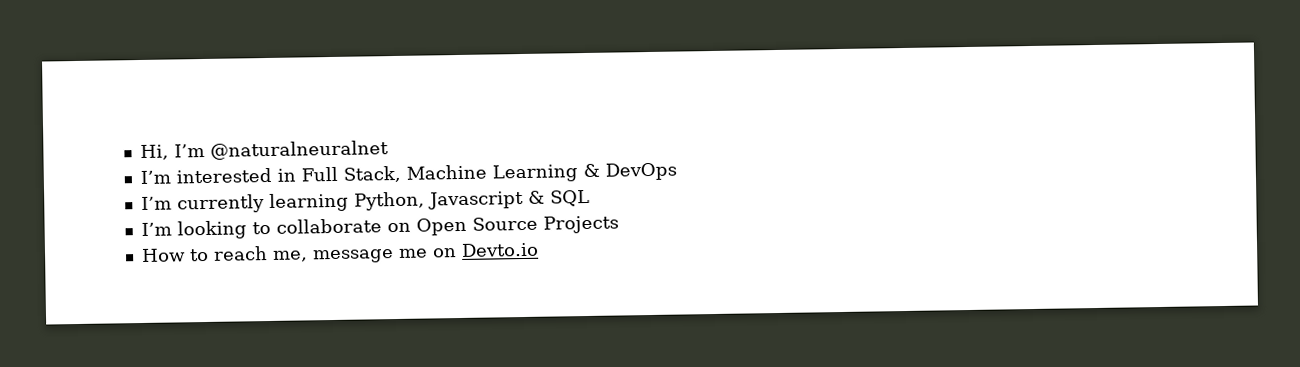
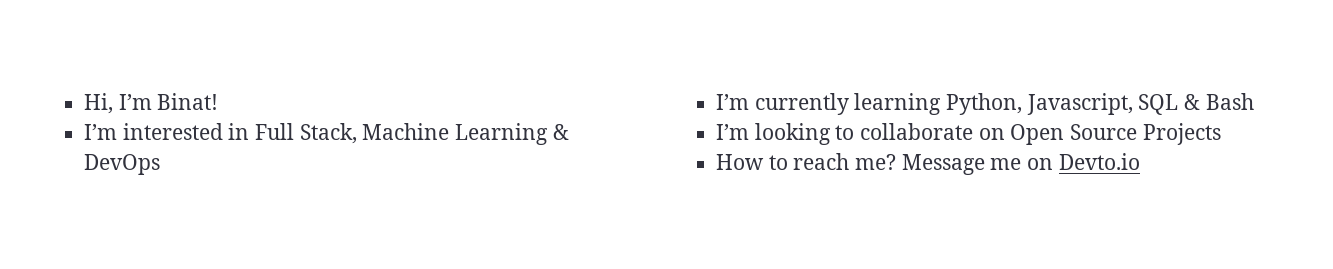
[209,140,389,160] @naturalneuralnet -> [157,93,219,110] Binat!
[427,189,590,210] Javascript & SQL -> [1026,93,1254,115] Javascript, SQL & Bash
[272,249,394,264] me, message -> [855,154,985,175] me? Message

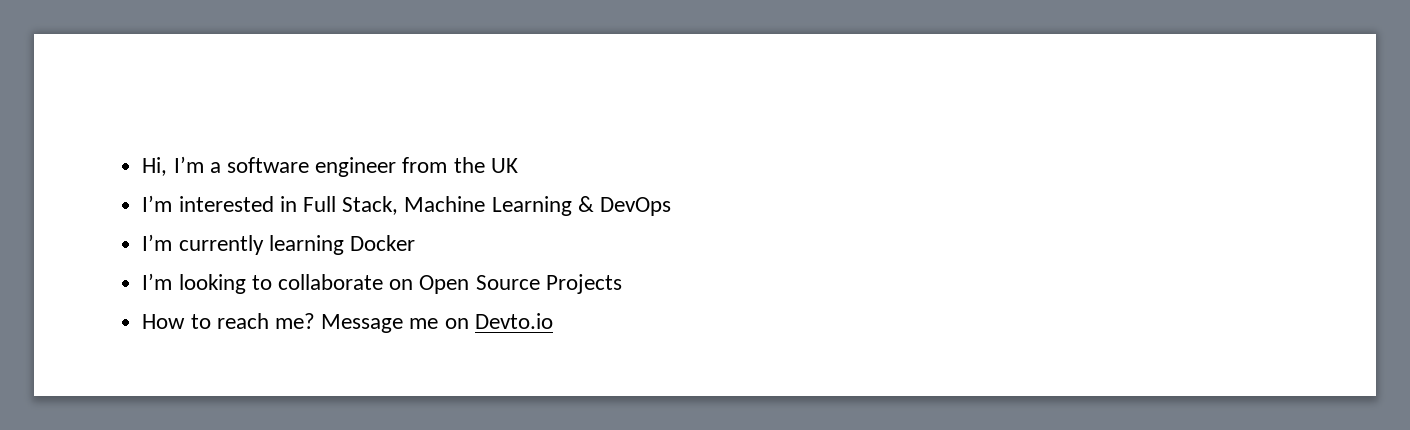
[157,93,219,110] Binat! -> [209,157,518,177] a software engineer from the UK
[946,93,1254,115] Python, Javascript, SQL & Bash -> [349,235,415,251] Docker

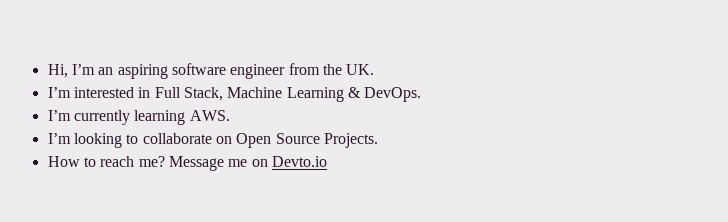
[209,162,221,173] a -> [98,64,168,79] an aspiring
[490,158,518,173] UK -> [346,64,375,75] UK.
[599,197,671,216] DevOps -> [364,87,422,102] DevOps.
[349,235,415,251] Docker -> [189,110,230,121] AWS.
[545,274,622,294] Projects -> [323,133,378,148] Projects.

